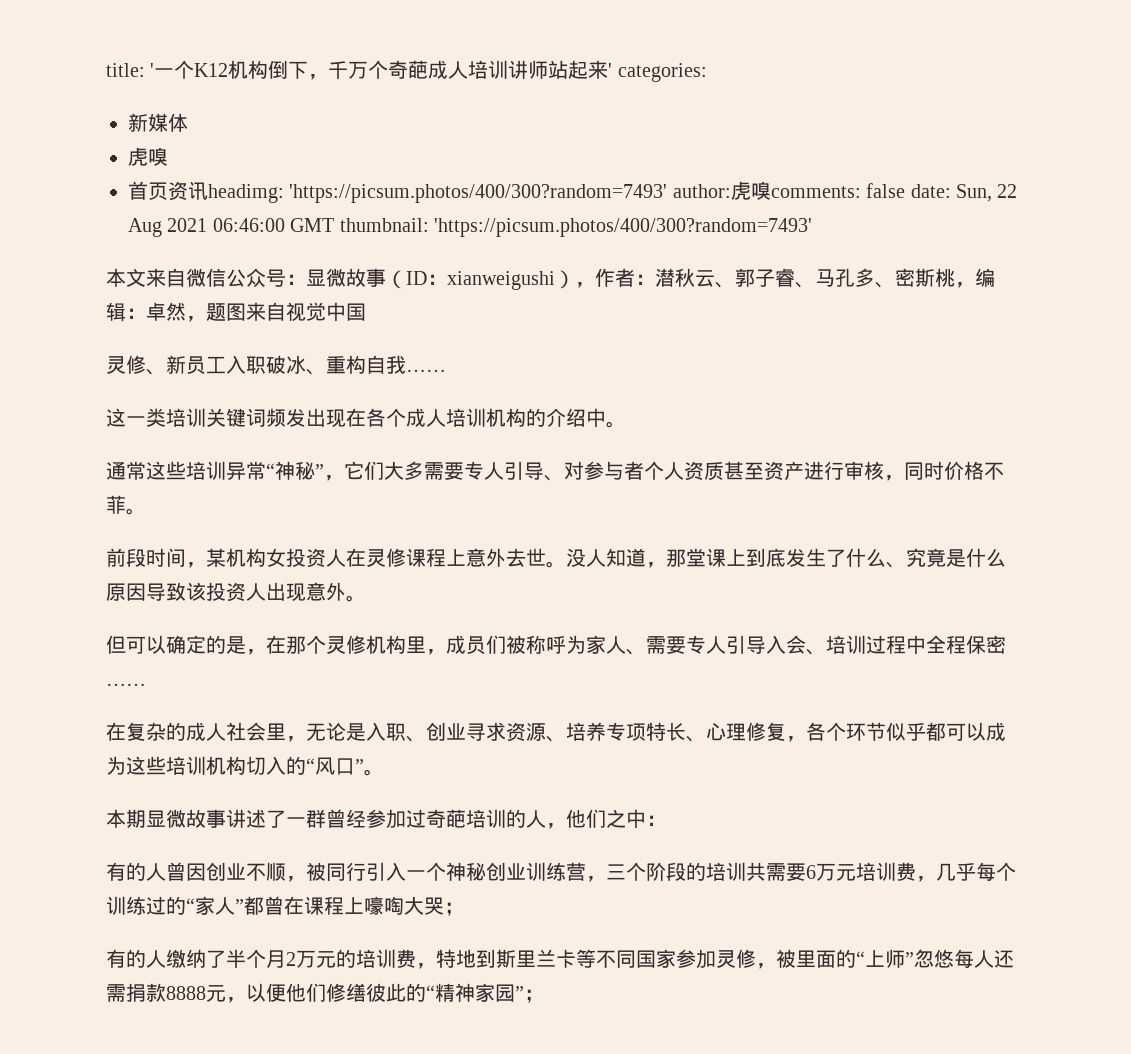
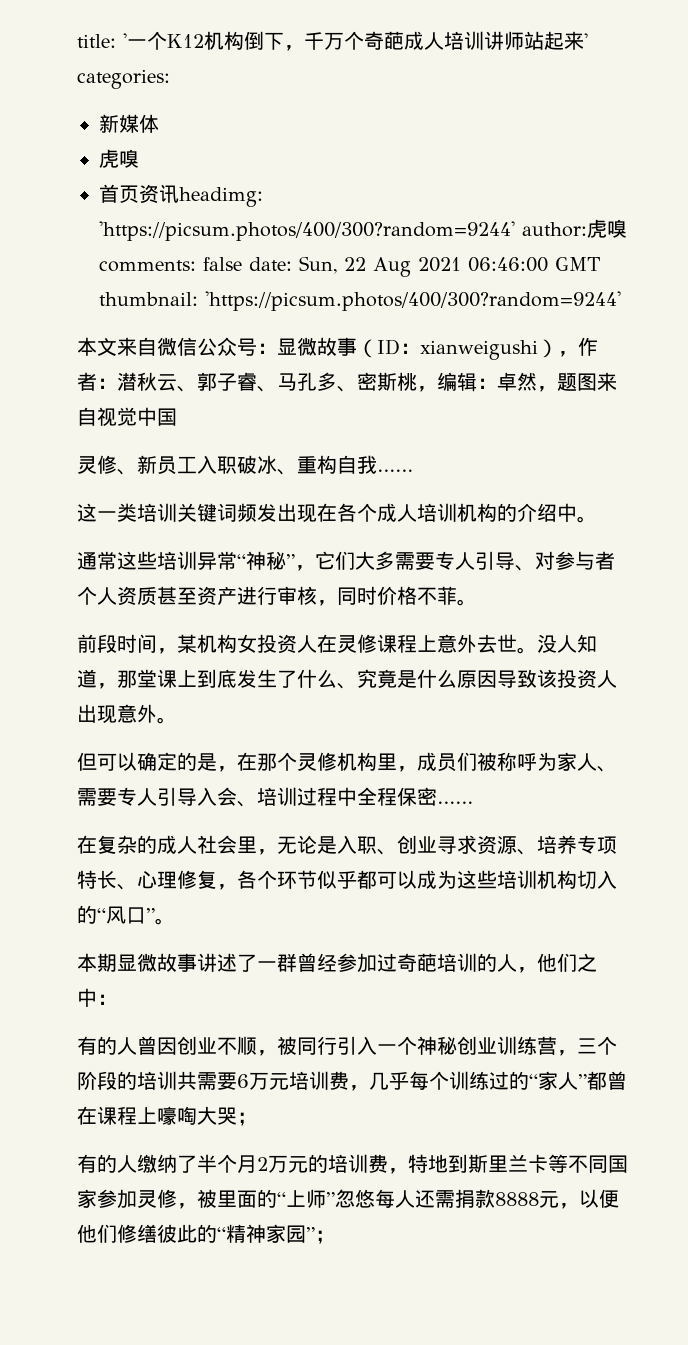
[289,184,668,203] 'https://picsum.photos/400/300?random=7493' -> [99,221,515,241] 'https://picsum.photos/400/300?random=9244'
[434,218,812,237] 'https://picsum.photos/400/300?random=7493' -> [205,291,621,311] 'https://picsum.photos/400/300?random=9244'

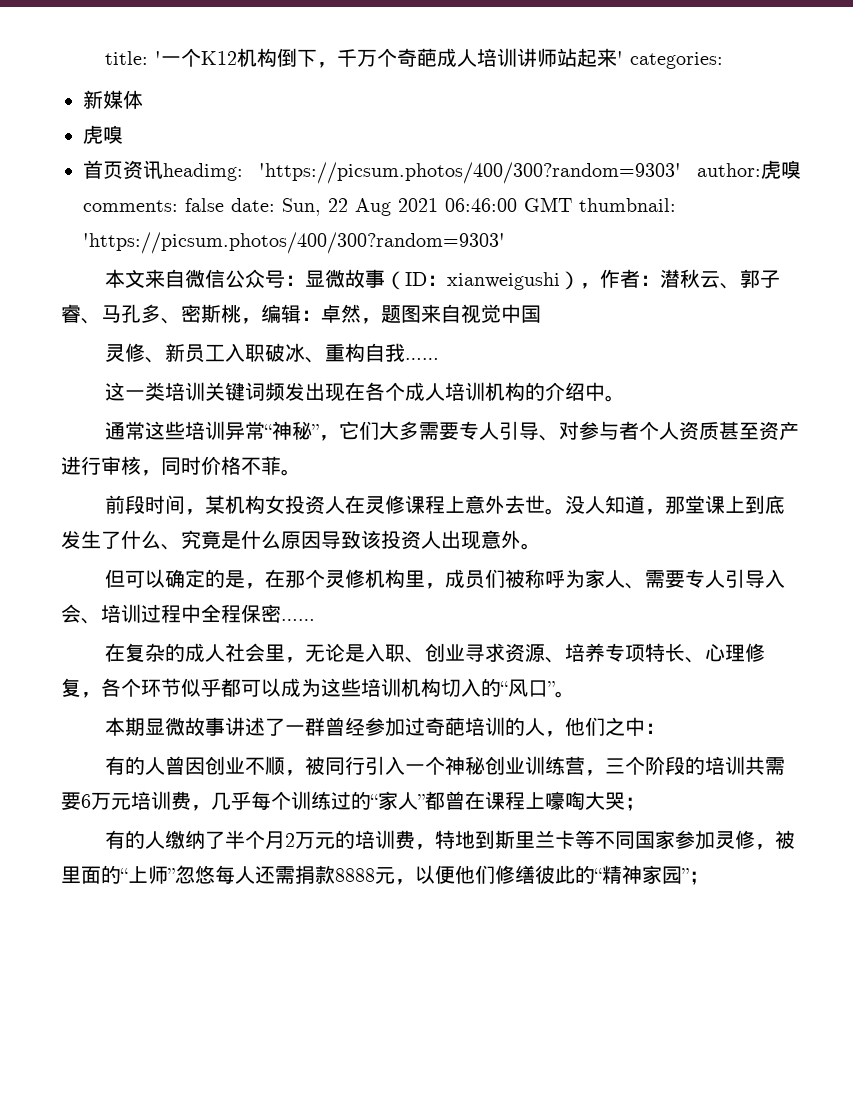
[99,221,515,241] 'https://picsum.photos/400/300?random=9244' -> [259,162,681,184] 'https://picsum.photos/400/300?random=9303'
[205,291,621,311] 'https://picsum.photos/400/300?random=9244' -> [83,232,505,254] 'https://picsum.photos/400/300?random=9303'

